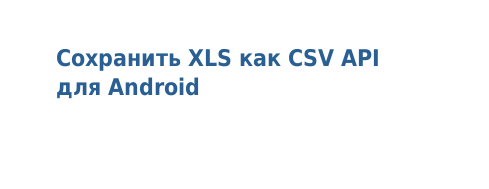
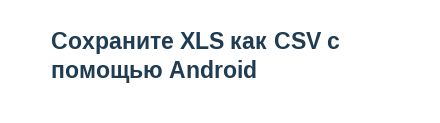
[56,48,181,71] Сохранить -> [51,32,174,54] Сохраните
[341,49,380,66] [56,82,101,99] API для -> [326,36,340,49] [51,65,163,83] с помощью

